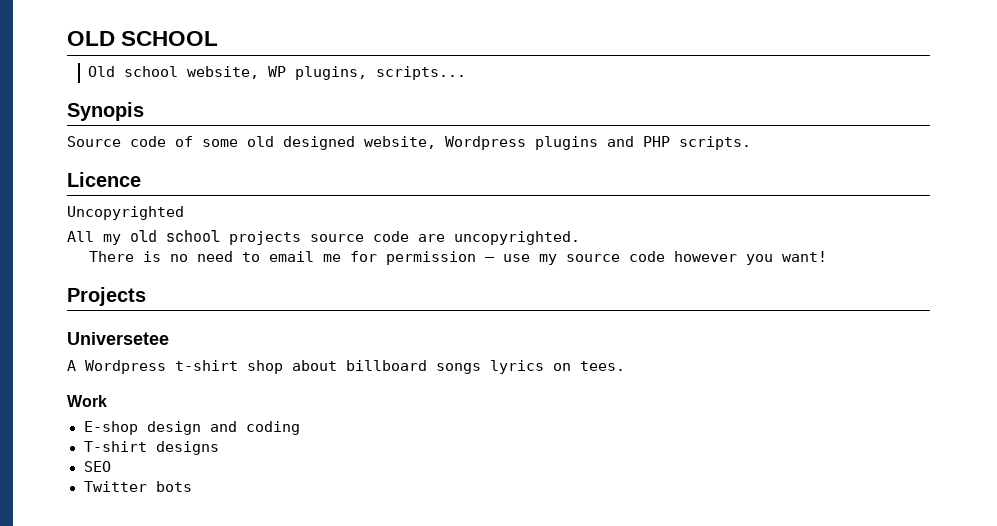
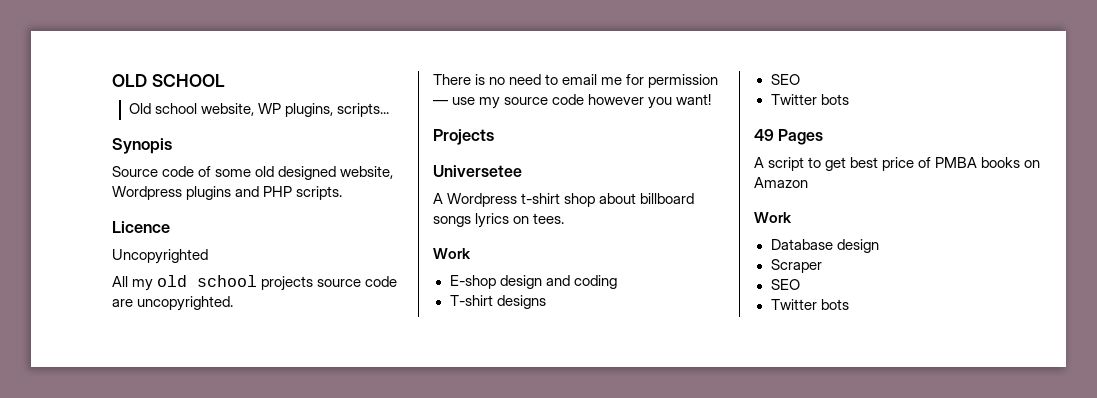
(192, 486) none -> [754,129,824,145] [754,157,1041,171] [754,177,808,188] [754,212,792,223] [770,239,879,253] [770,259,822,273] [770,279,800,290] [770,299,849,310] // 49 Pages // A script to get best price of PMBA books on Amazon // Work // Database design // Scraper // SEO // Twitter bots

